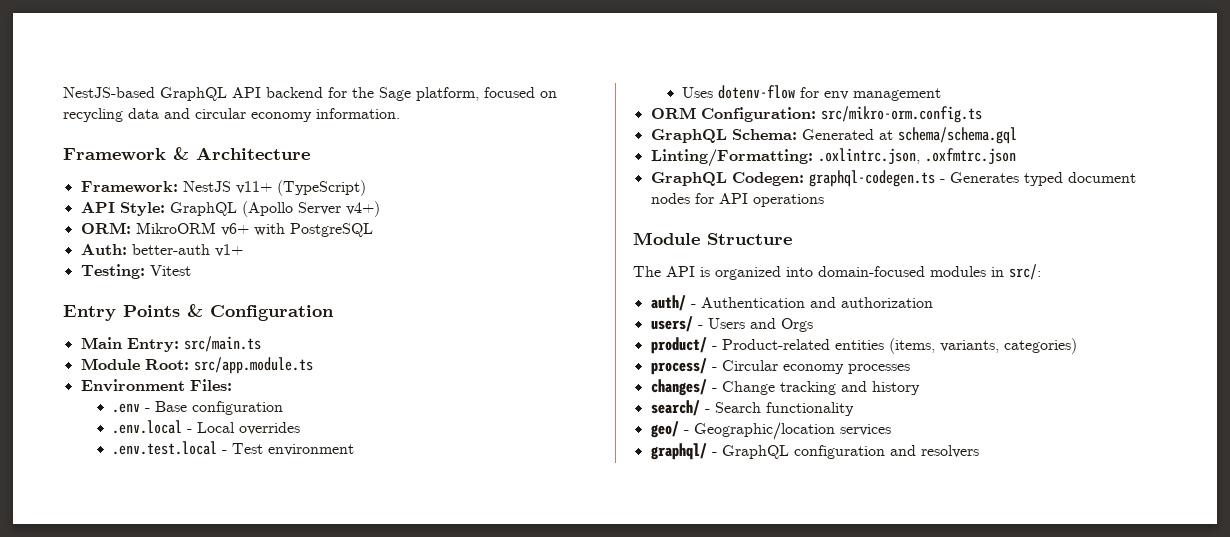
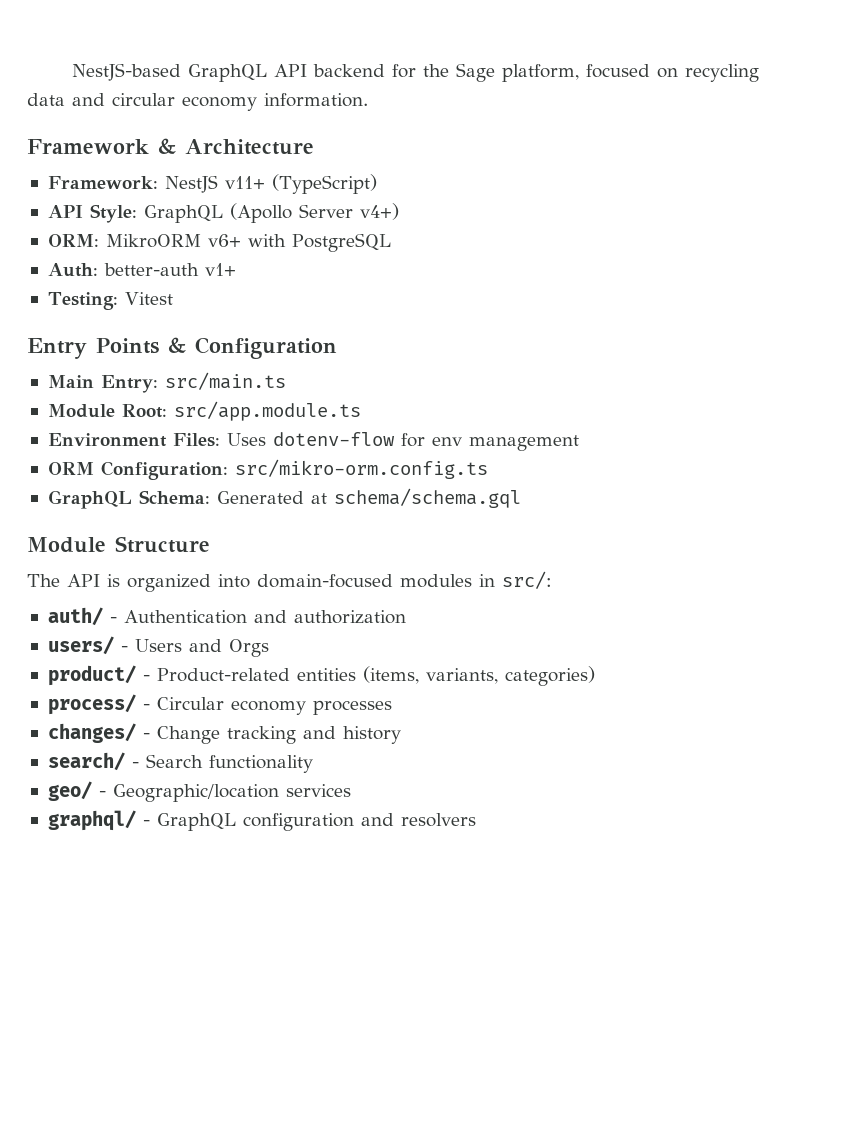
[111,401,283,415] [111,420,300,435] [111,441,354,456] // .env - Base configuration // .env.local - Local overrides // .env.test.local - Test environment // -> (220, 440) none
[650,148,1016,167] [650,170,1136,187] [650,193,824,207] // Linting/Formatting: .oxlintrc.json, .oxfmtrc.json // GraphQL Codegen: graphql-codegen.ts - Generates typed document nodes for API operations -> (521, 498) none

